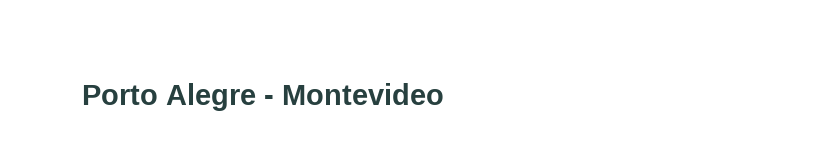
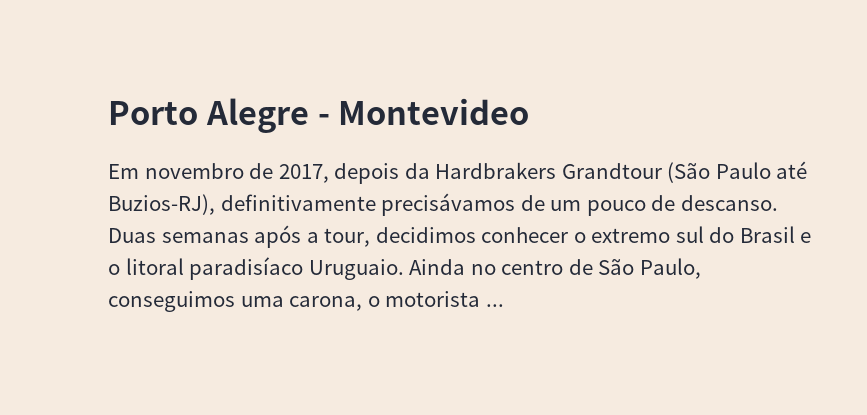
(444, 94) none -> [108,161,808,184] [108,193,778,216] [108,225,812,248] [108,257,701,280] [108,291,504,312] // Em novembro de 2017, depois da Hardbrakers Grandtour (São Paulo até Buzios-RJ), definitivamente precisávamos de um pouco de descanso. Duas semanas após a tour, decidimos conhecer o extremo sul do Brasil e o litoral paradisíaco Uruguaio. Ainda no centro de São Paulo, conseguimos uma carona, o motorista ...

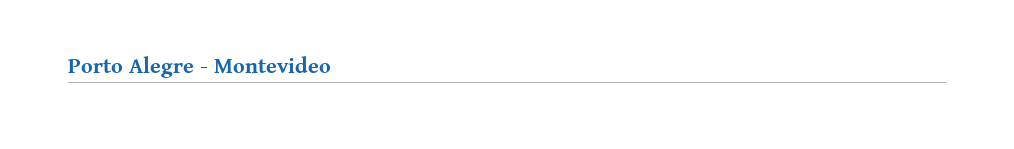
[108,161,808,184] [108,193,778,216] [108,225,812,248] [108,257,701,280] [108,291,504,312] // Em novembro de 2017, depois da Hardbrakers Grandtour (São Paulo até Buzios-RJ), definitivamente precisávamos de um pouco de descanso. Duas semanas após a tour, decidimos conhecer o extremo sul do Brasil e o litoral paradisíaco Uruguaio. Ainda no centro de São Paulo, conseguimos uma carona, o motorista ... -> (331, 64) none

